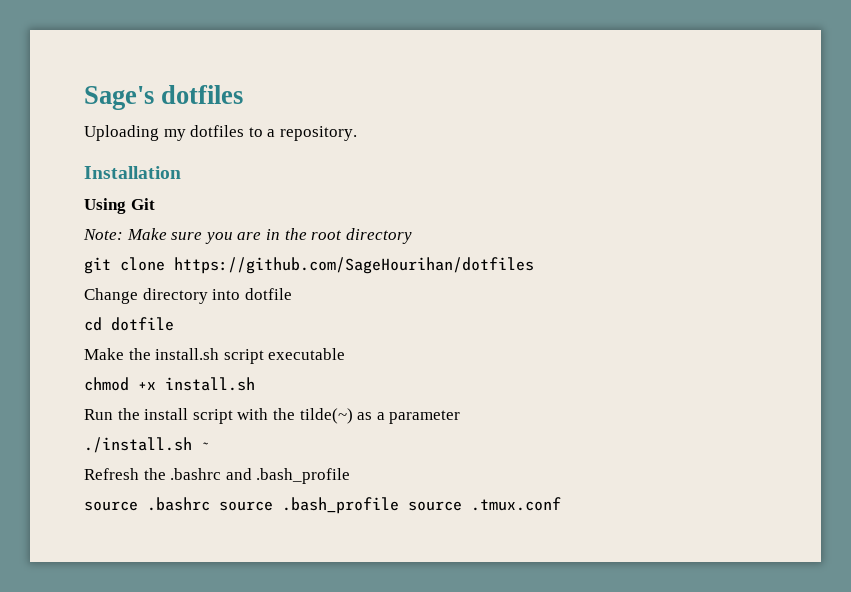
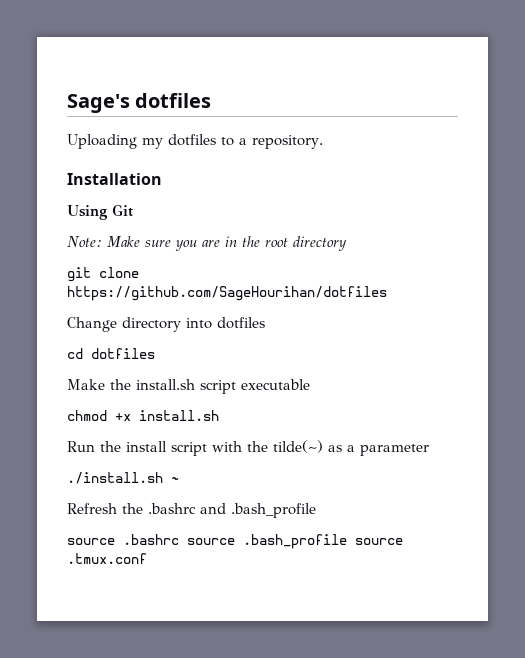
[244,288,292,300] dotfile -> [217,317,265,329] dotfiles
[111,317,174,331] dotfile -> [91,348,155,359] dotfiles

